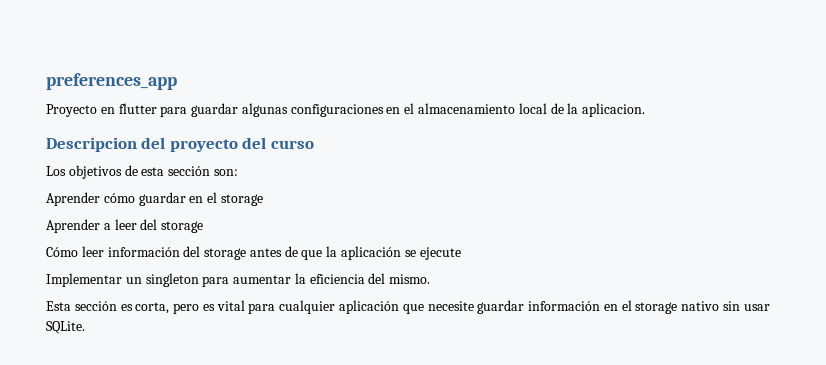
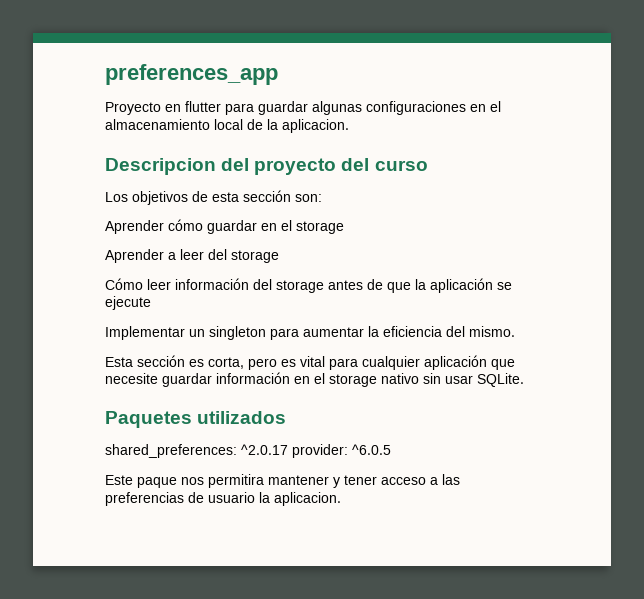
(85, 327) none -> [105,411,287,428] [105,444,391,458] [105,474,460,488] [105,492,341,506] // Paquetes utilizados // shared_preferences: ^2.0.17 provider: ^6.0.5 // Este paque nos permitira mantener y tener acceso a las preferencias de usuario la aplicacion.

